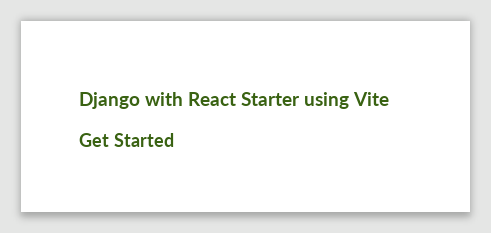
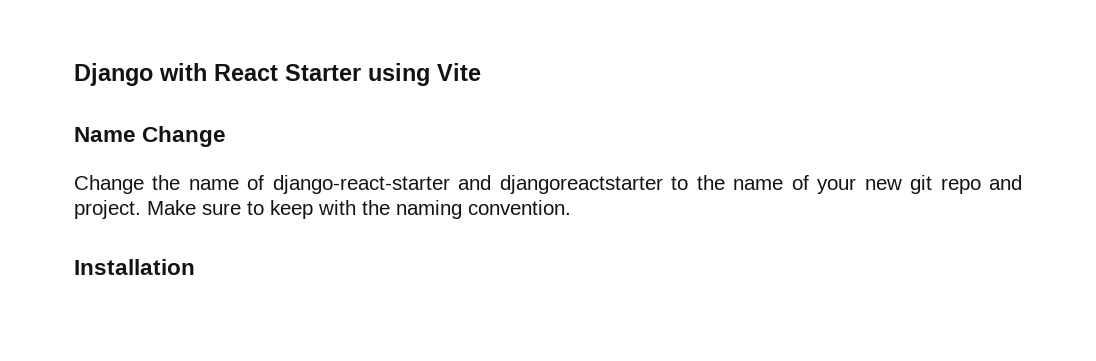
[79,133,174,147] Get Started -> [74,126,227,147] [74,175,1023,194] [74,200,571,219] [74,259,195,275] Name Change // Change the name of django-react-starter and djangoreactstarter to the name of your new git repo and project. Make sure to keep with the naming convention. // Installation

